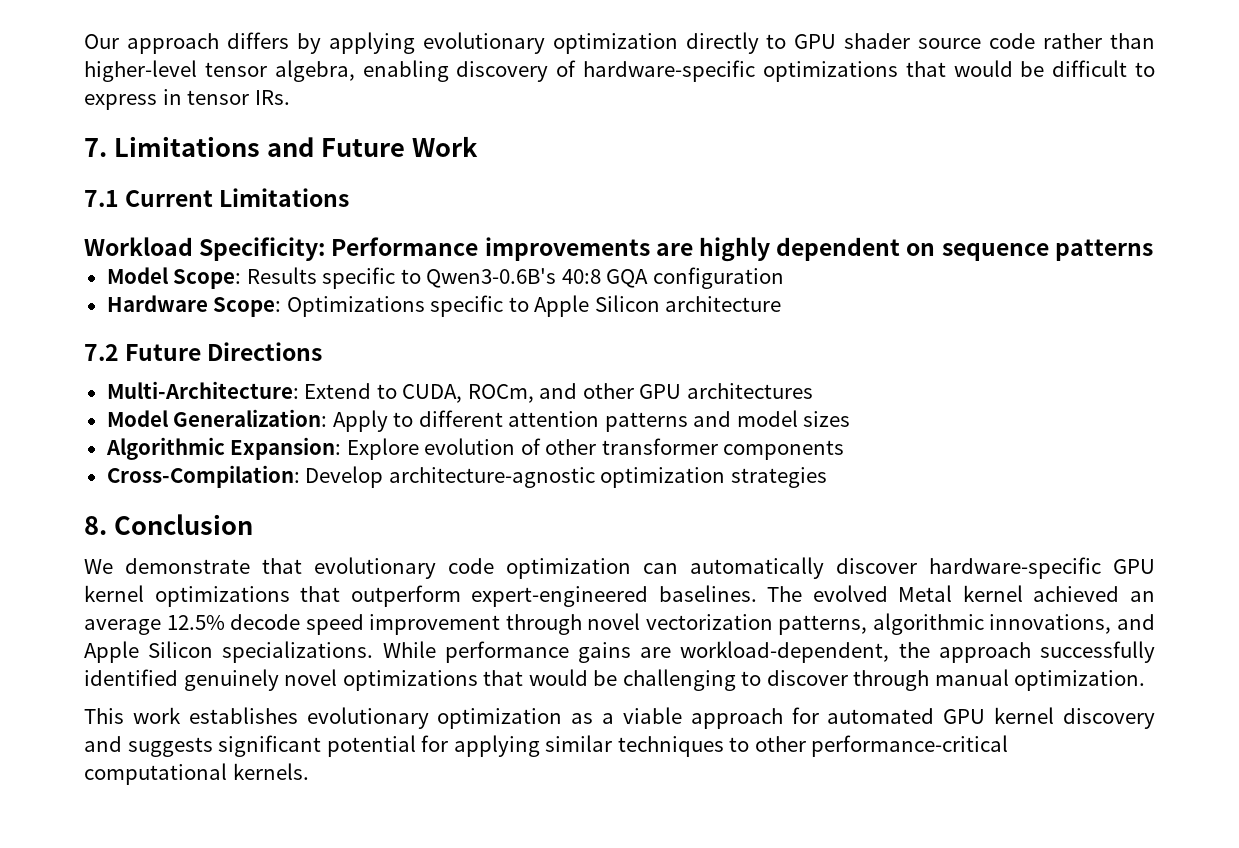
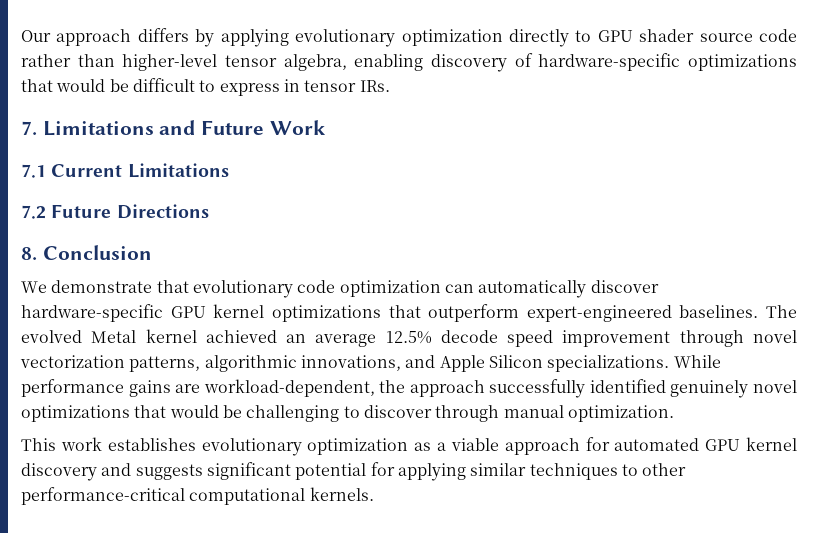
[84,237,1153,262] [106,267,784,289] [106,295,782,317] [84,342,323,361] [106,381,813,403] [106,409,851,432] [105,437,845,460] [106,465,827,488] Workload Specificity: Performance improvements are highly dependent on sequence patterns // Model Scope: Results specific to Qwen3-0.6B's 40:8 GQA configuration // Hardware Scope: Optimizations specific to Apple Silicon architecture // 7.2 Future Directions // Multi-Architecture: Extend to CUDA, ROCm, and other GPU architectures // Model Generalization: Apply to different attention patterns and model sizes // Algorithmic Expansion: Explore evolution of other transformer components // Cross-Compilation: Develop architecture-agnostic optimization strategies -> [21,204,209,219] 7.2 Future Directions

